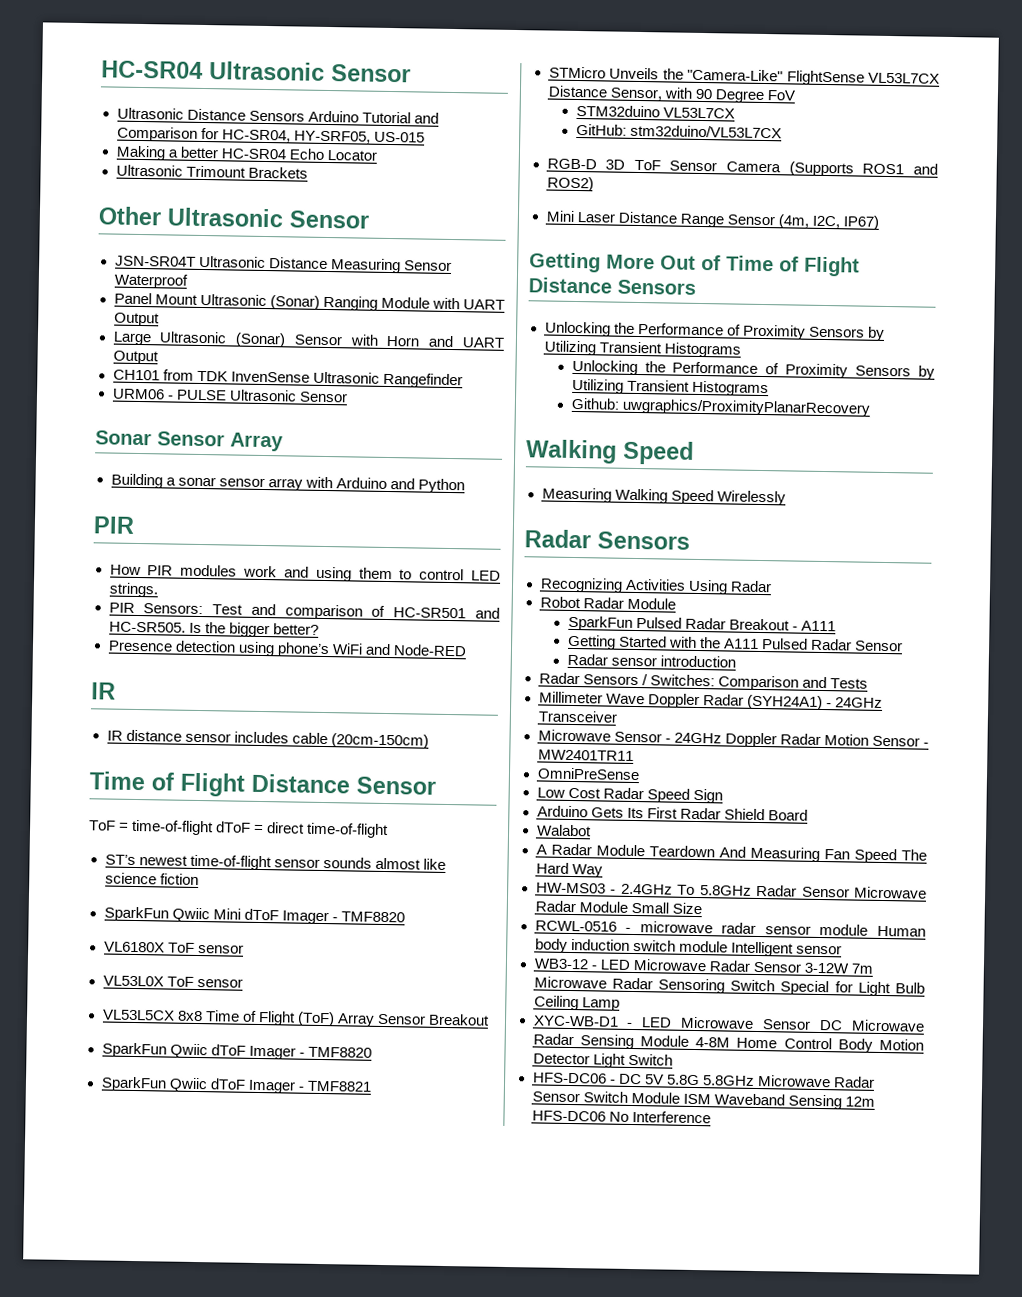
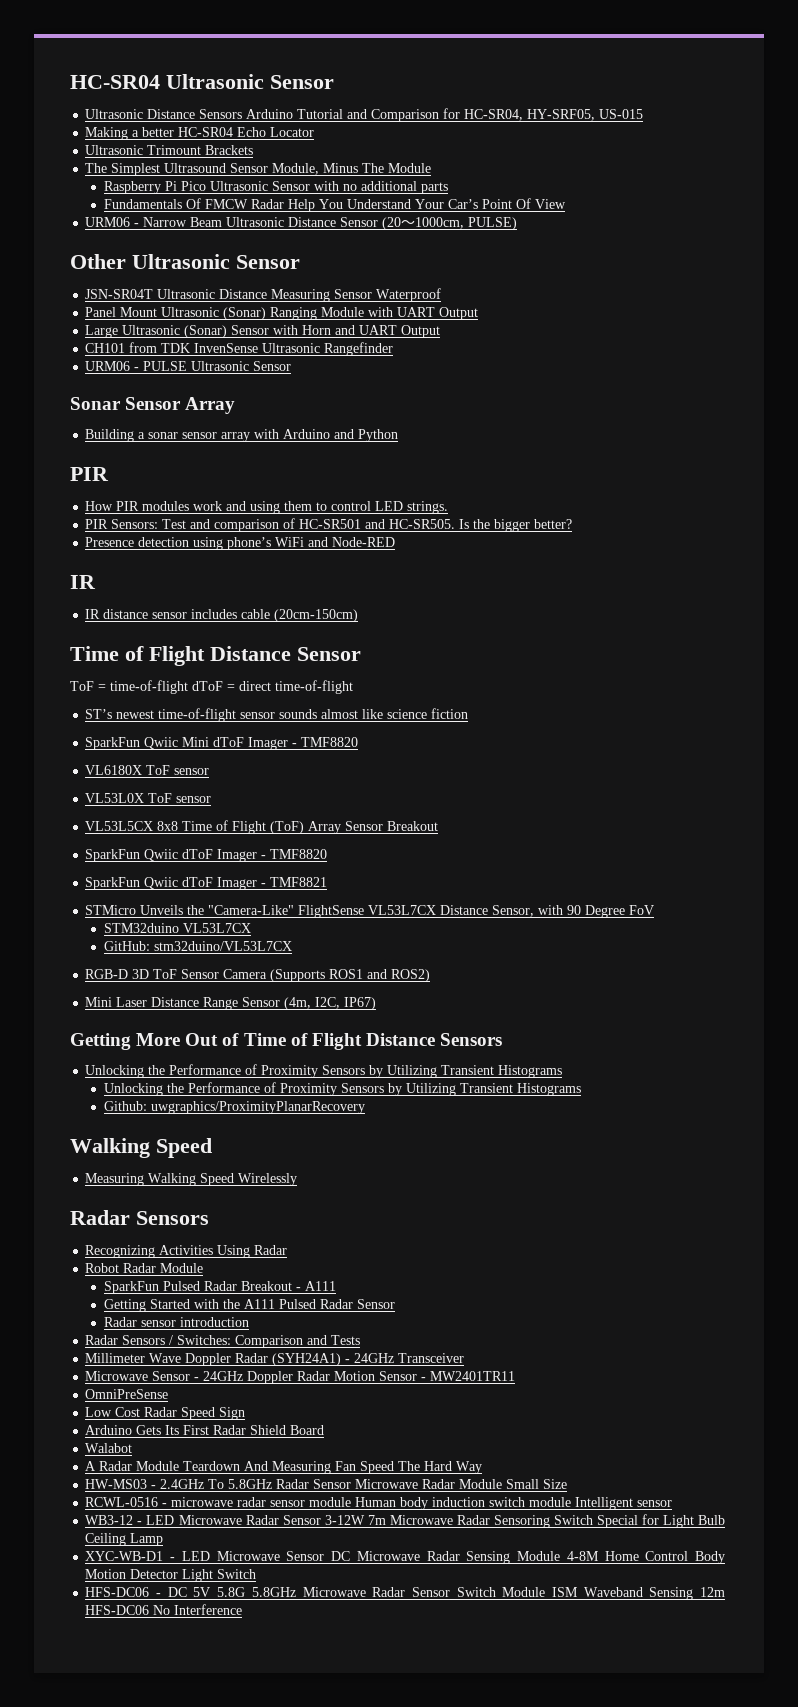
(308, 172) none -> [85,163,432,176] [103,181,448,194] [103,198,566,212] [85,217,518,230] // The Simplest Ultrasound Sensor Module, Minus The Module // Raspberry Pi Pico Ultrasonic Sensor with no additional parts // Fundamentals Of FMCW Radar Help You Understand Your Car’s Point Of View // URM06 - Narrow Beam Ultrasonic Distance Sensor (20～1000cm, PULSE)

